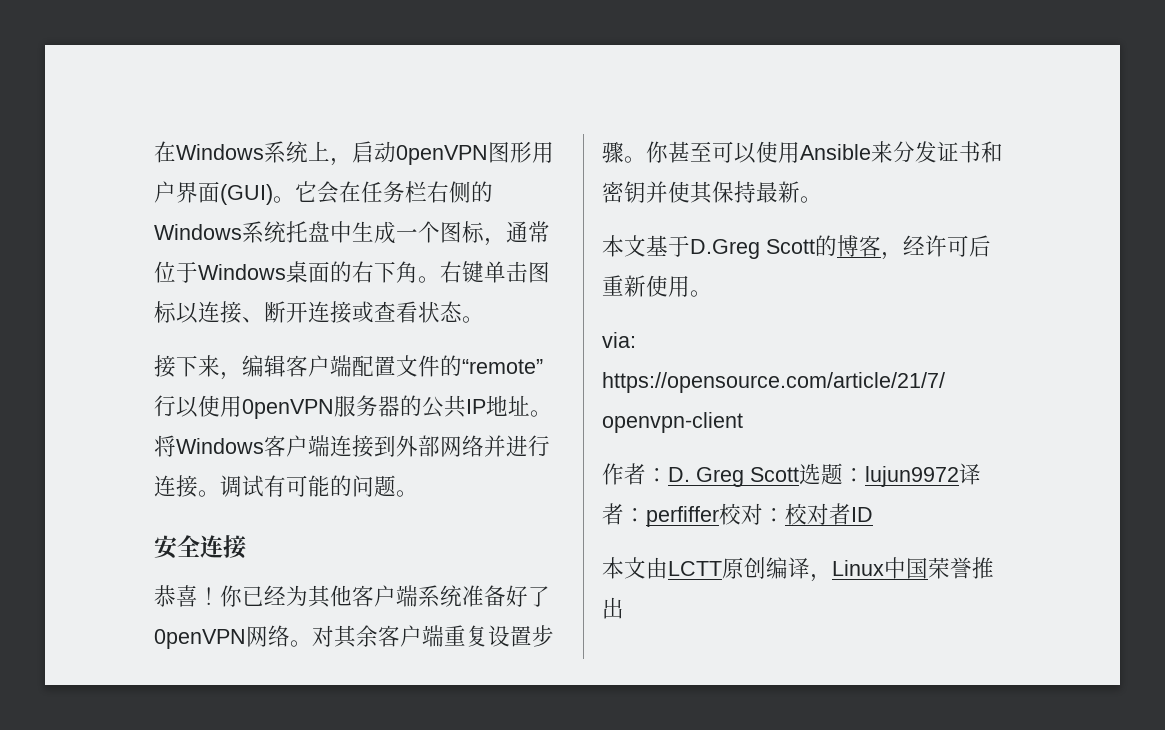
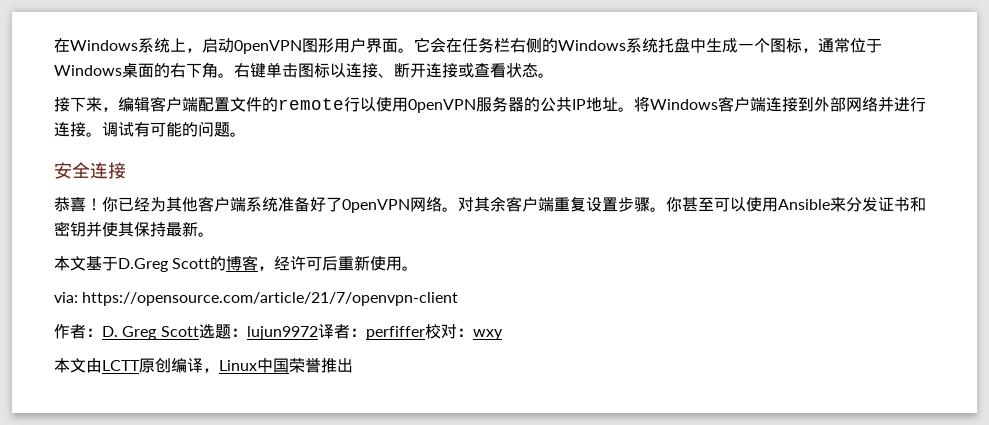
[220,184,273,205] (GUI) -> (398, 45) none
[462,359,543,374] “remote” -> [278,98,344,110] remote
[785,503,873,525] 校对者ID -> [472,329,503,340] wxy

